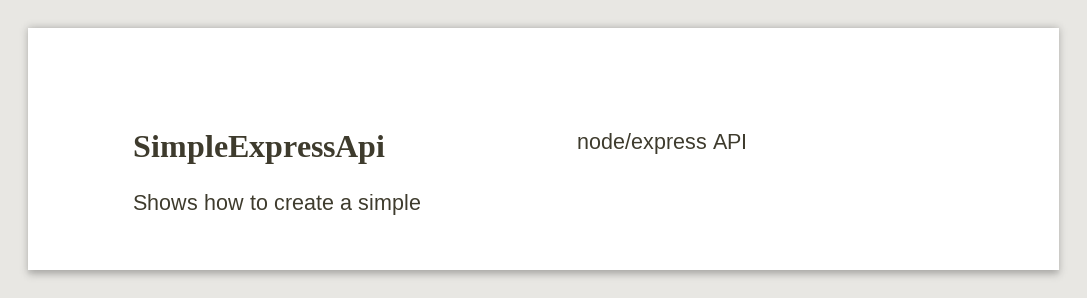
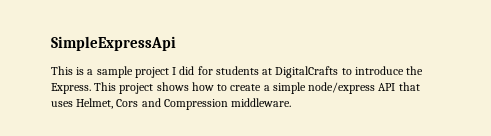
[133,194,198,210] Shows -> [51,66,424,78] [51,82,189,94] This is a sample project I did for students at DigitalCrafts to introduce the Express. This project shows
(747, 141) none -> [398,82,420,91] [51,98,292,110] that uses Helmet, Cors and Compression middleware.

